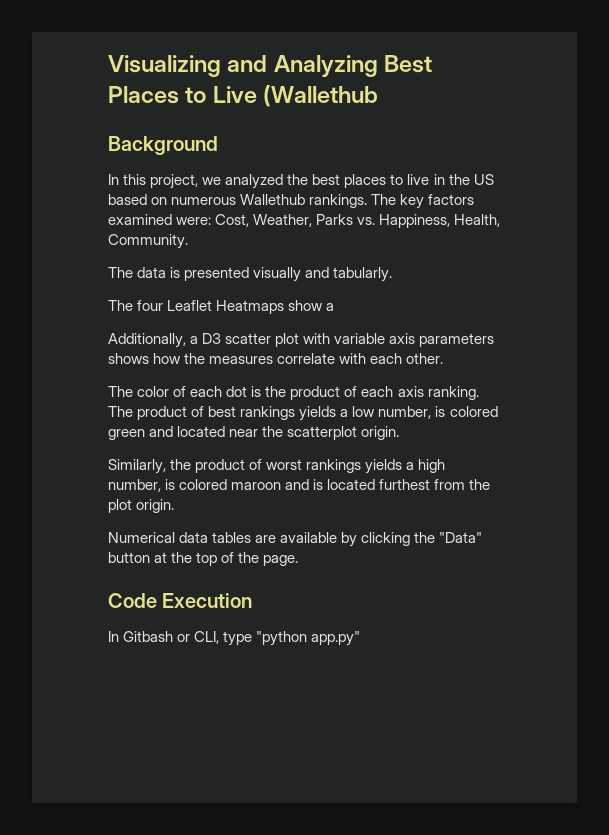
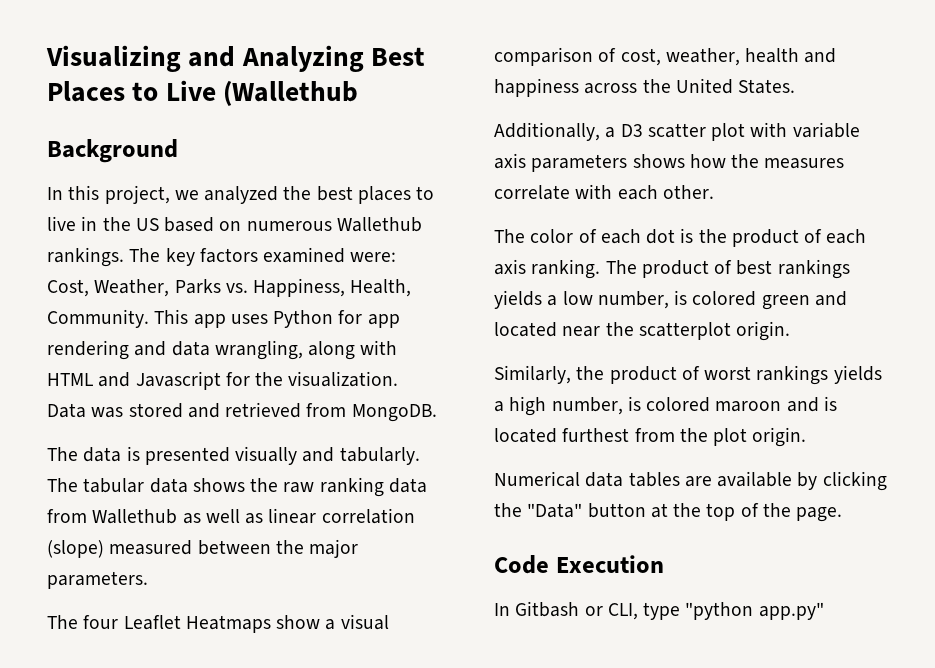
(188, 241) none -> [154,309,400,328] [47,340,398,360] [47,371,399,390] [47,402,437,422] This app uses Python for app rendering and data wrangling, along with HTML and Javascript for the visualization. Data was stored and retrieved from MongoDB.
(393, 274) none -> [47,477,427,497] [47,508,415,524] [47,539,359,558] [47,571,148,589] The tabular data shows the raw ranking data from Wallethub as well as linear correlation (slope) measured between the major parameters.
(335, 307) none -> [340,614,389,630] [494,47,837,66] [494,78,796,97] visual comparison of cost, weather, health and happiness across the United States.

